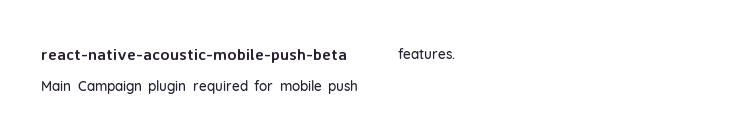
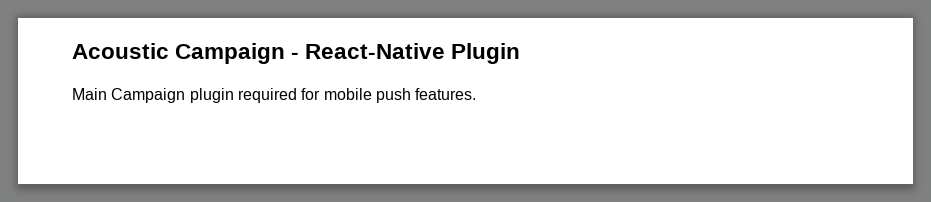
[41,49,347,63] react-native-acoustic-mobile-push-beta -> [72,43,521,64] Acoustic Campaign - React-Native Plugin

